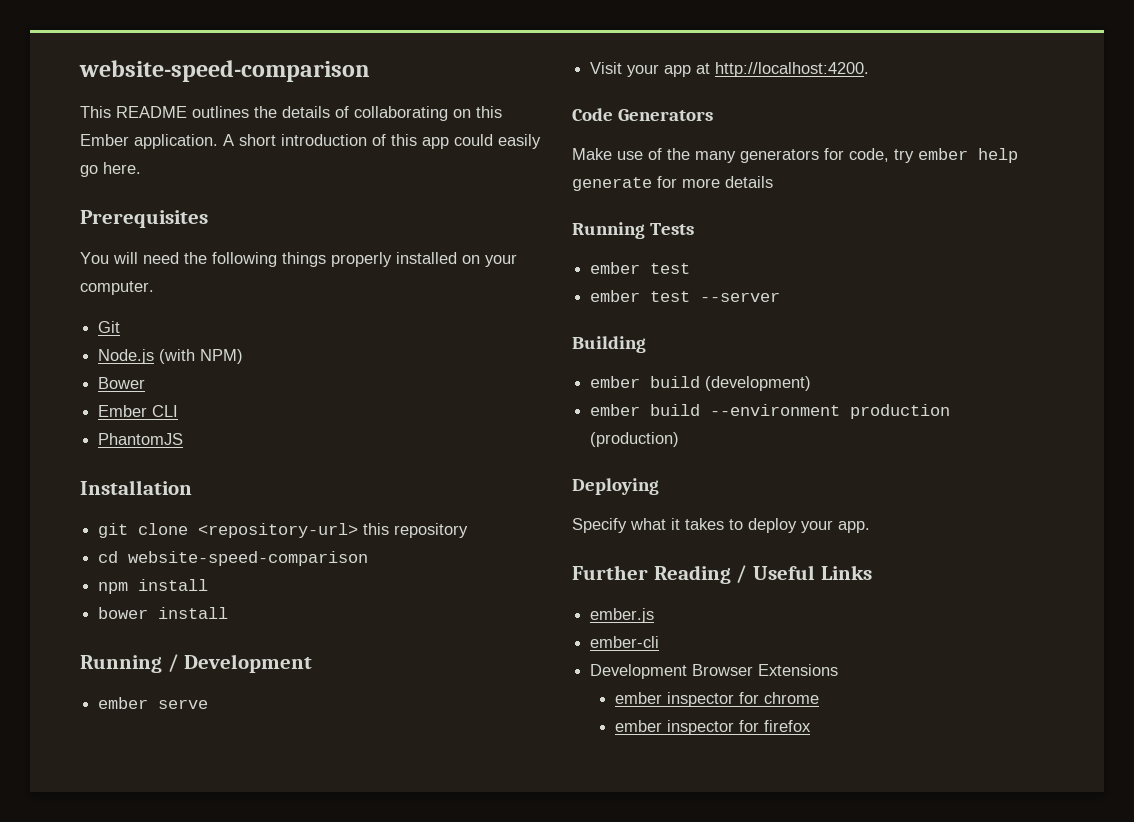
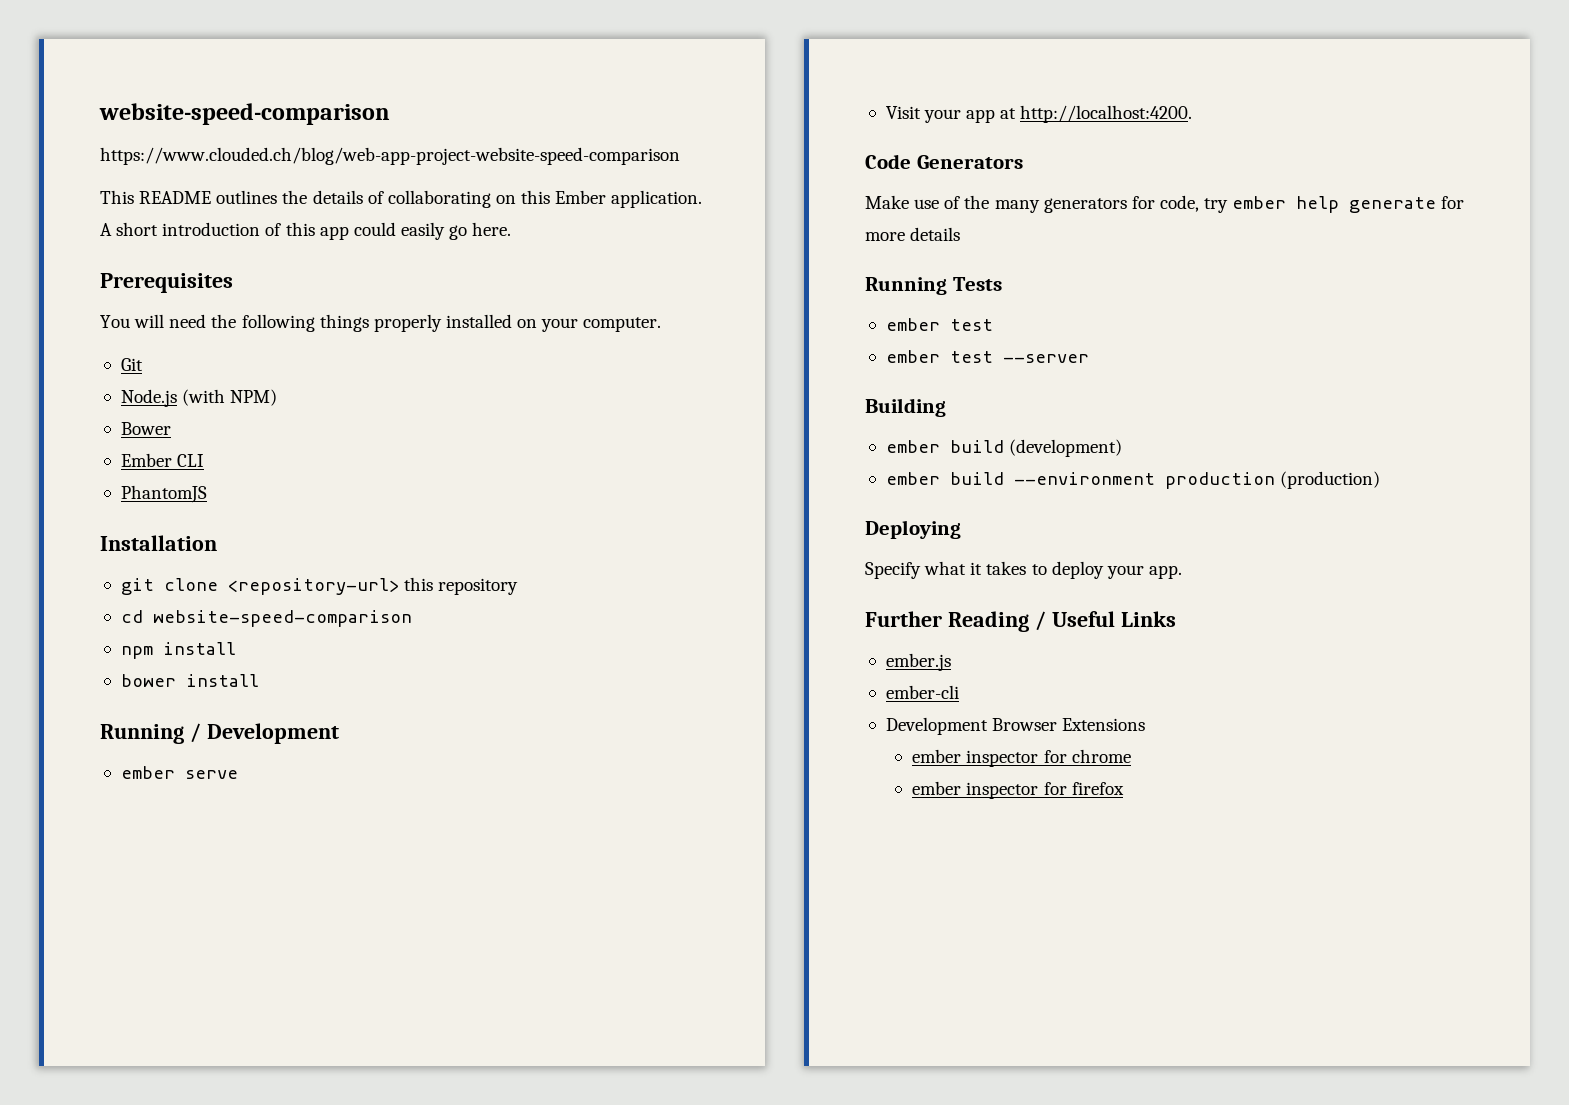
[79,60,370,82] website-speed-comparison -> [99,103,390,125] [100,147,680,165] website-speed-comparison // https://www.clouded.ch/blog/web-app-project-website-speed-comparison

